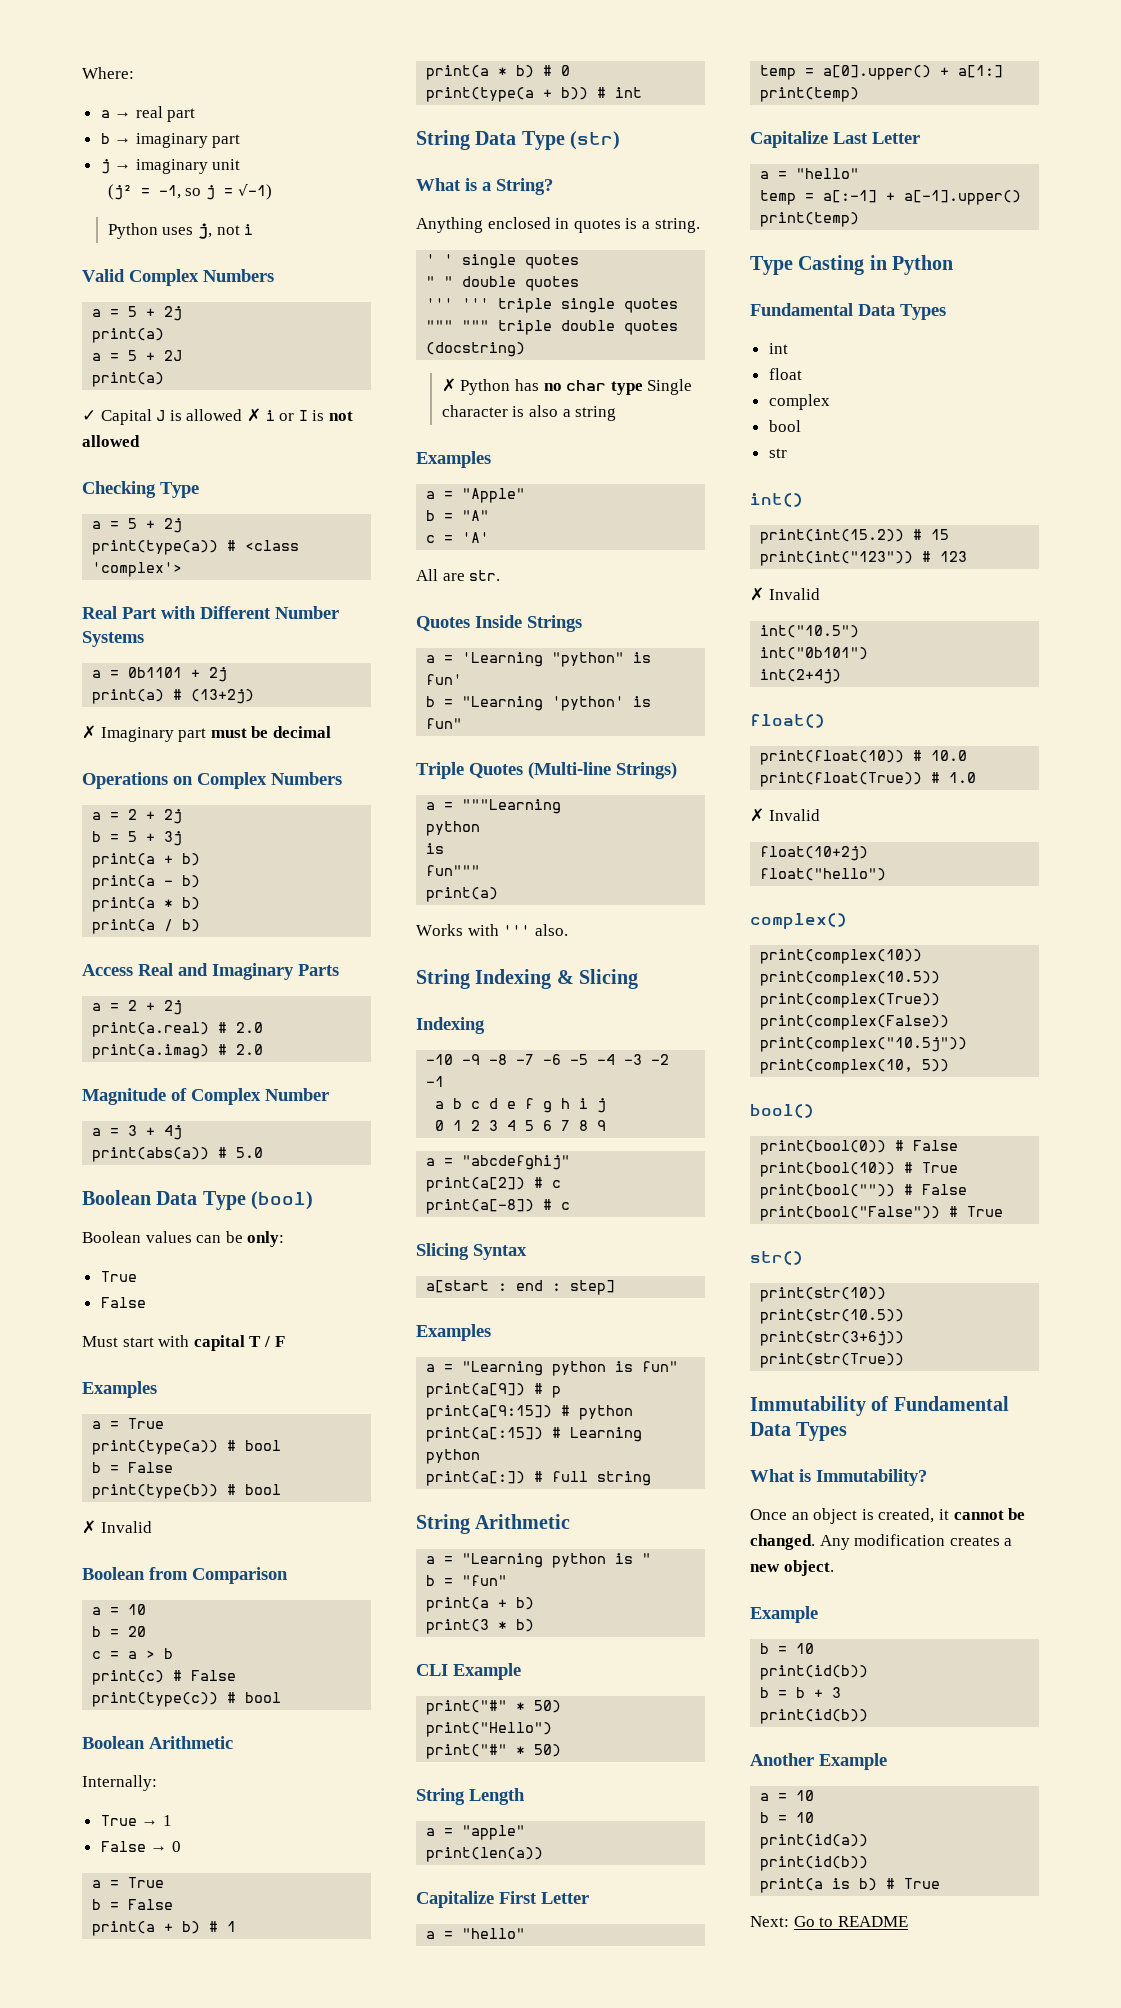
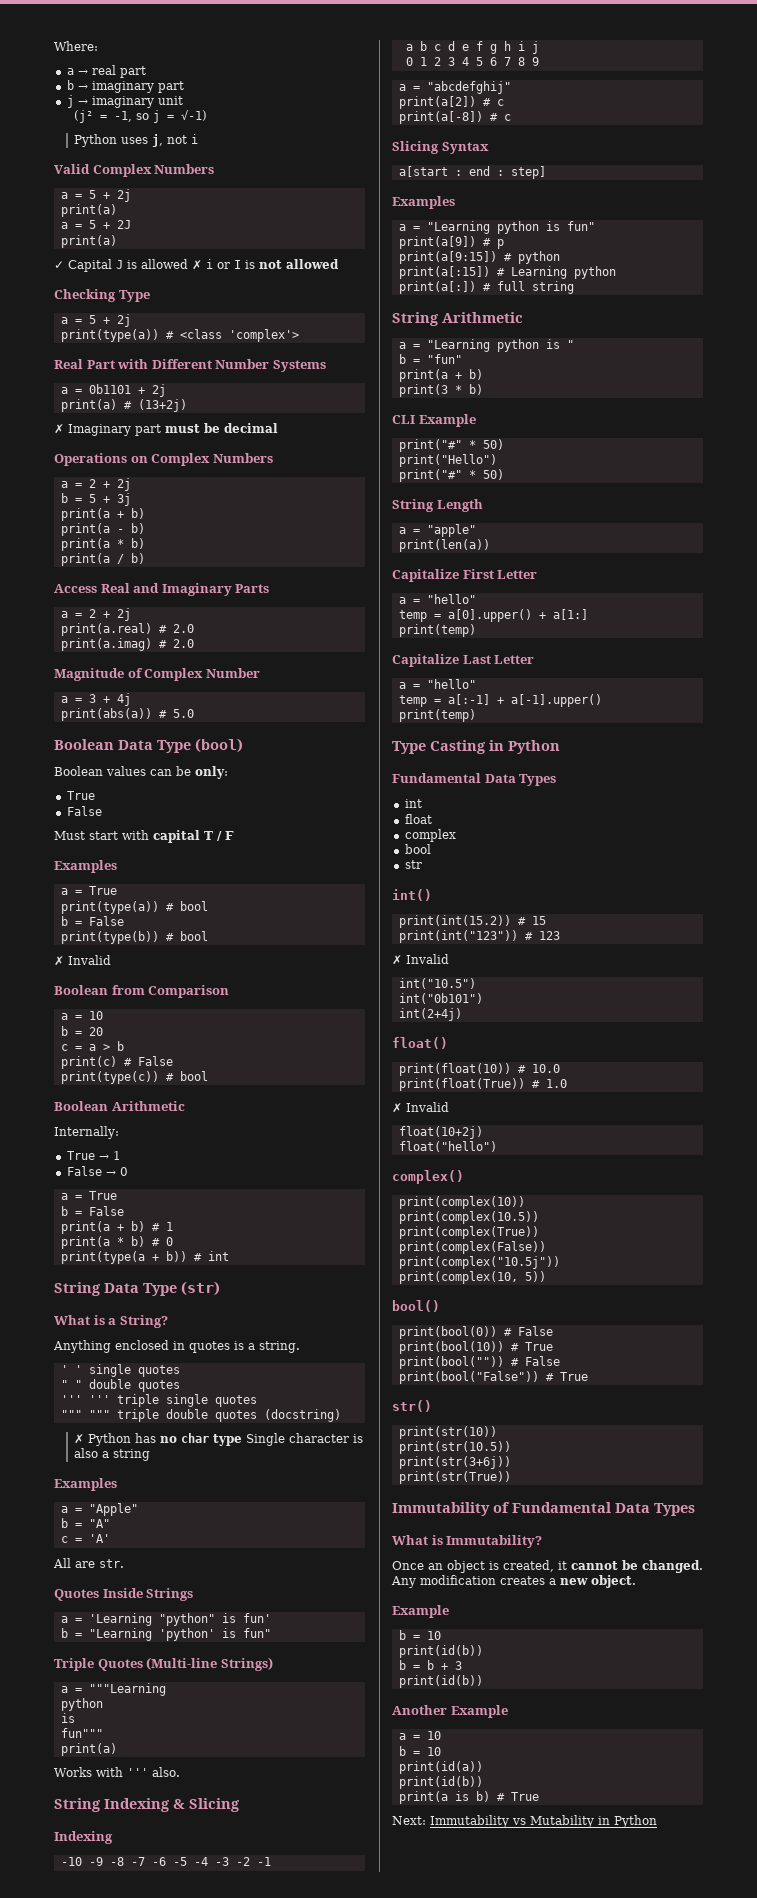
[793,1916,908,1927] Go to README -> [430,1815,657,1828] Immutability vs Mutability in Python

